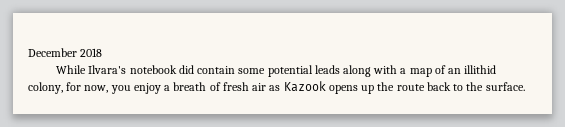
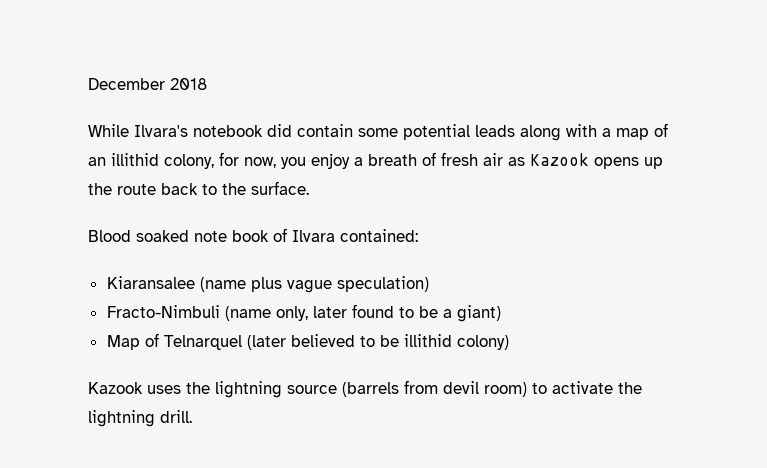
(525, 86) none -> [88,228,418,242] [106,276,429,293] [106,304,501,322] [106,333,509,350] [88,380,642,398] [88,410,192,427] // Blood soaked note book of Ilvara contained: // Kiaransalee (name plus vague speculation) // Fracto-Nimbuli (name only, later found to be a giant) // Map of Telnarquel (later believed to be illithid colony) // Kazook uses the lightning source (barrels from devil room) to activate the lightning drill.

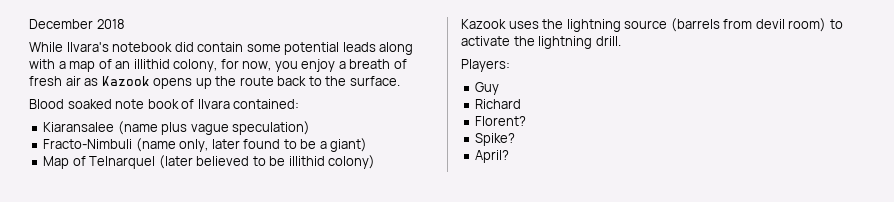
(192, 416) none -> [461,59,510,72] [475,82,500,95] [475,99,522,109] [475,116,527,126] [475,133,516,146] [475,150,510,163] // Players: // Guy // Richard // Florent? // Spike? // April?

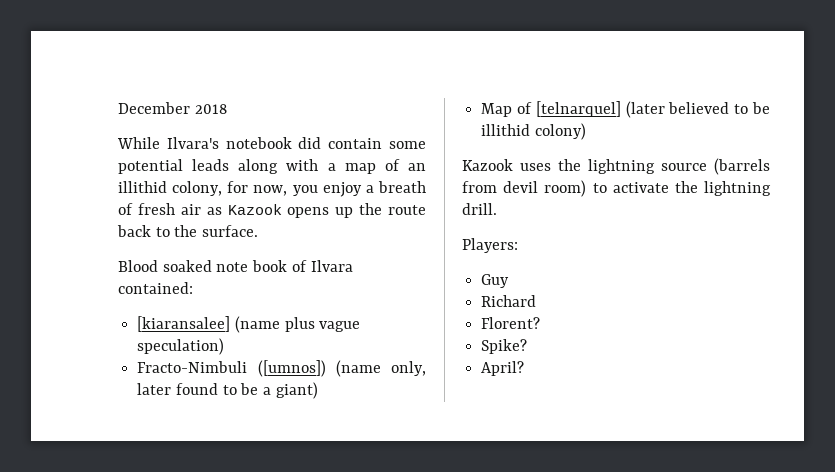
[43,122,115,132] Kiaransalee -> [137,316,231,332] [kiaransalee]
(133, 144) none -> [257,360,326,377] ([umnos])
[89,156,156,169] Telnarquel -> [535,101,621,117] [telnarquel]

